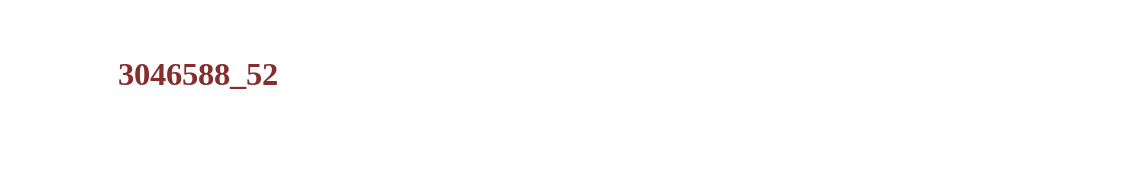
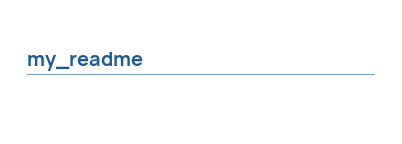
[118,64,278,89] 3046588_52 -> [27,52,143,71] my_readme

